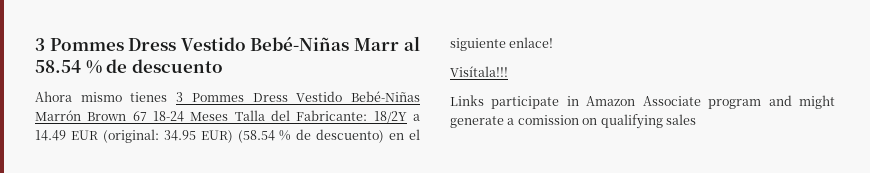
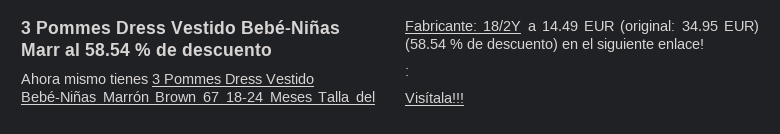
(554, 42) none -> [405,68,409,76] // :
[450,95,835,109] [450,114,696,129] // Links participate in Amazon Associate program and might generate a comission on qualifying sales -> (464, 97) none

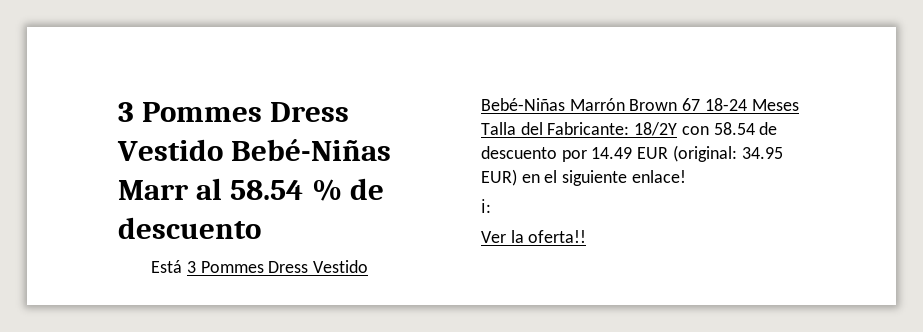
[21,73,148,84] Ahora mismo tienes -> [151,260,183,273] Está
[527,23,537,31] a -> [681,122,778,135] [481,146,587,162] con 58.54 de descuento por
[405,38,558,52] (58.54 % de descuento) -> (517, 177) none
[405,68,409,76] [405,92,464,103] : // Visítala!!! -> [481,199,491,213] [481,230,587,243] ℹ: // Ver la oferta!!

